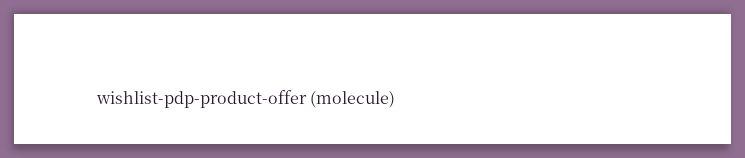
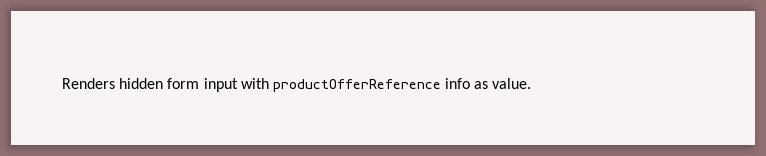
[96,90,396,108] wishlist-pdp-product-offer (molecule) -> [62,78,532,92] Renders hidden form input with productOfferReference info as value.

